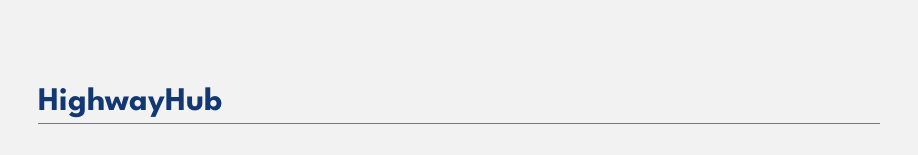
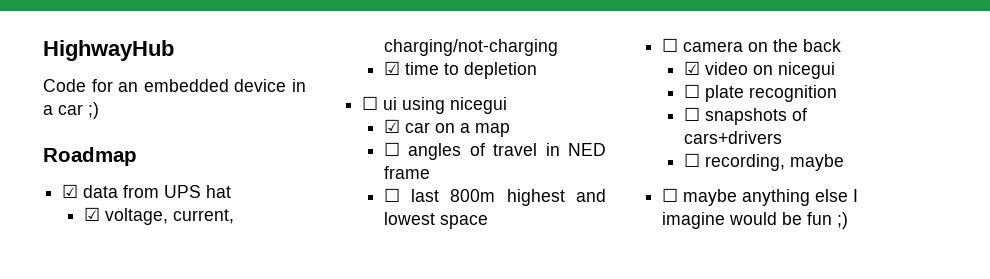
(222, 102) none -> [43,79,306,92] [43,102,99,119] [43,147,137,166] [62,184,232,198] [83,207,234,225] [383,39,558,56] [383,61,537,79] [362,96,508,114] [383,119,510,137] [383,142,606,160] [383,166,430,179] [383,188,606,206] [383,212,488,229] [662,38,842,52] [683,61,835,79] [683,84,837,102] [683,107,807,125] [683,131,782,144] [683,153,844,171] [662,188,859,206] [662,212,849,229] // Code for an embedded device in a car ;) // Roadmap // ☑ data from UPS hat // ☑ voltage, current, charging/not-charging // ☑ time to depletion // ☐ ui using nicegui // ☑ car on a map // ☐ angles of travel in NED frame // ☐ last 800m highest and lowest space // ☐ camera on the back // ☑ video on nicegui // ☐ plate recognition // ☐ snapshots of cars+drivers // ☐ recording, maybe // ☐ maybe anything else I imagine would be fun ;)

